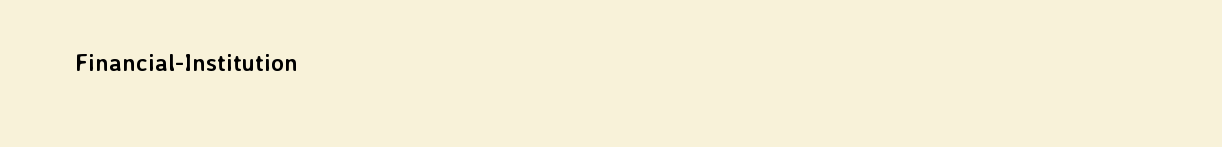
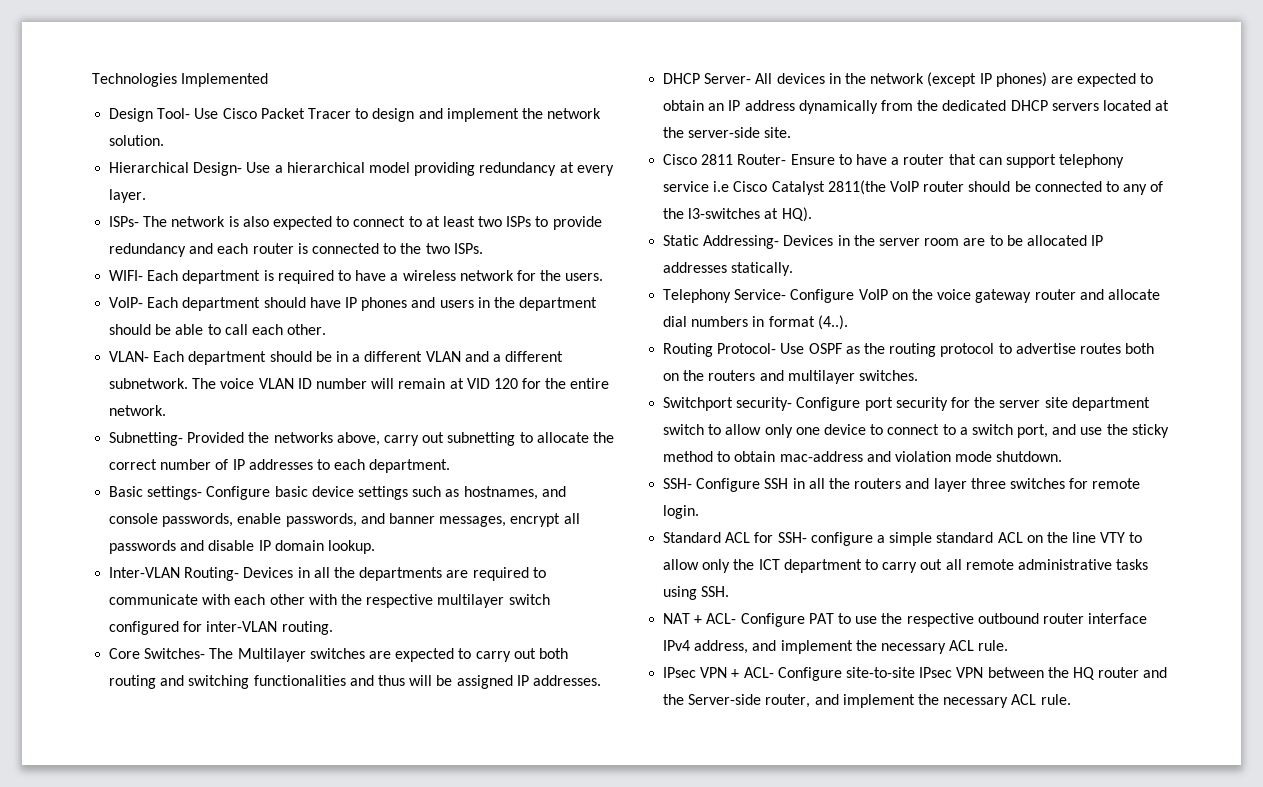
[75,54,298,71] Financial-Institution -> [92,73,269,87] [109,108,602,122] [109,135,165,146] [109,162,614,176] [109,189,147,203] [109,216,602,230] [109,243,483,257] [109,270,604,284] [109,297,598,311] [109,324,327,335] [109,351,564,365] [109,378,610,389] [109,405,167,416] [109,432,614,446] [109,459,451,473] [109,486,566,500] [109,513,580,527] [109,540,375,554] [109,567,546,581] [109,594,550,608] [109,621,333,635] [109,648,568,662] [109,675,601,689] [663,72,1154,87] [663,100,1170,114] [663,127,792,138] [663,154,1125,168] [663,180,1164,195] [663,207,812,222] [663,235,1104,249] [663,262,794,276] [663,289,1160,303] [663,315,848,330] [663,343,1155,357] [663,370,918,384] [663,397,1150,411] [663,424,1169,438] [663,451,1063,462] [663,478,1141,492] [663,505,700,519] [663,532,1143,546] [663,559,1149,573] [663,586,730,600] [663,613,1148,627] [663,640,1009,654] [663,667,1168,681] [663,694,1071,708] Technologies Implemented // Design Tool- Use Cisco Packet Tracer to design and implement the network solution. // Hierarchical Design- Use a hierarchical model providing redundancy at every layer. // ISPs- The network is also expected to connect to at least two ISPs to provide redundancy and each router is connected to the two ISPs. // WIFI- Each department is required to have a wireless network for the users. // VoIP- Each department should have IP phones and users in the department should be able to call each other. // VLAN- Each department should be in a different VLAN and a different subnetwork. The voice VLAN ID number will remain at VID 120 for the entire network. // Subnetting- Provided the networks above, carry out subnetting to allocate the correct number of IP addresses to each department. // Basic settings- Configure basic device settings such as hostnames, and console passwords, enable passwords, and banner messages, encrypt all passwords and disable IP domain lookup. // Inter-VLAN Routing- Devices in all the departments are required to communicate with each other with the respective multilayer switch configured for inter-VLAN routing. // Core Switches- The Multilayer switches are expected to carry out both routing and switching functionalities and thus will be assigned IP addresses. // DHCP Server- All devices in the network (except IP phones) are expected to obtain an IP address dynamically from the dedicated DHCP servers located at the server-side site. // Cisco 2811 Router- Ensure to have a router that can support telephony service i.e Cisco Catalyst 2811(the VoIP router should be connected to any of the l3-switches at HQ). // Static Addressing- Devices in the server room are to be allocated IP addresses statically. // Telephony Service- Configure VoIP on the voice gateway router and allocate dial numbers in format (4..). // Routing Protocol- Use OSPF as the routing protocol to advertise routes both on the routers and multilayer switches. // Switchport security- Configure port security for the server site department switch to allow only one device to connect to a switch port, and use the sticky method to obtain mac-address and violation mode shutdown. // SSH- Configure SSH in all the routers and layer three switches for remote login. // Standard ACL for SSH- configure a simple standard ACL on the line VTY to allow only the ICT department to carry out all remote administrative tasks using SSH. // NAT + ACL- Configure PAT to use the respective outbound router interface IPv4 address, and implement the necessary ACL rule. // IPsec VPN + ACL- Configure site-to-site IPsec VPN between the HQ router and the Server-side router, and implement the necessary ACL rule.

